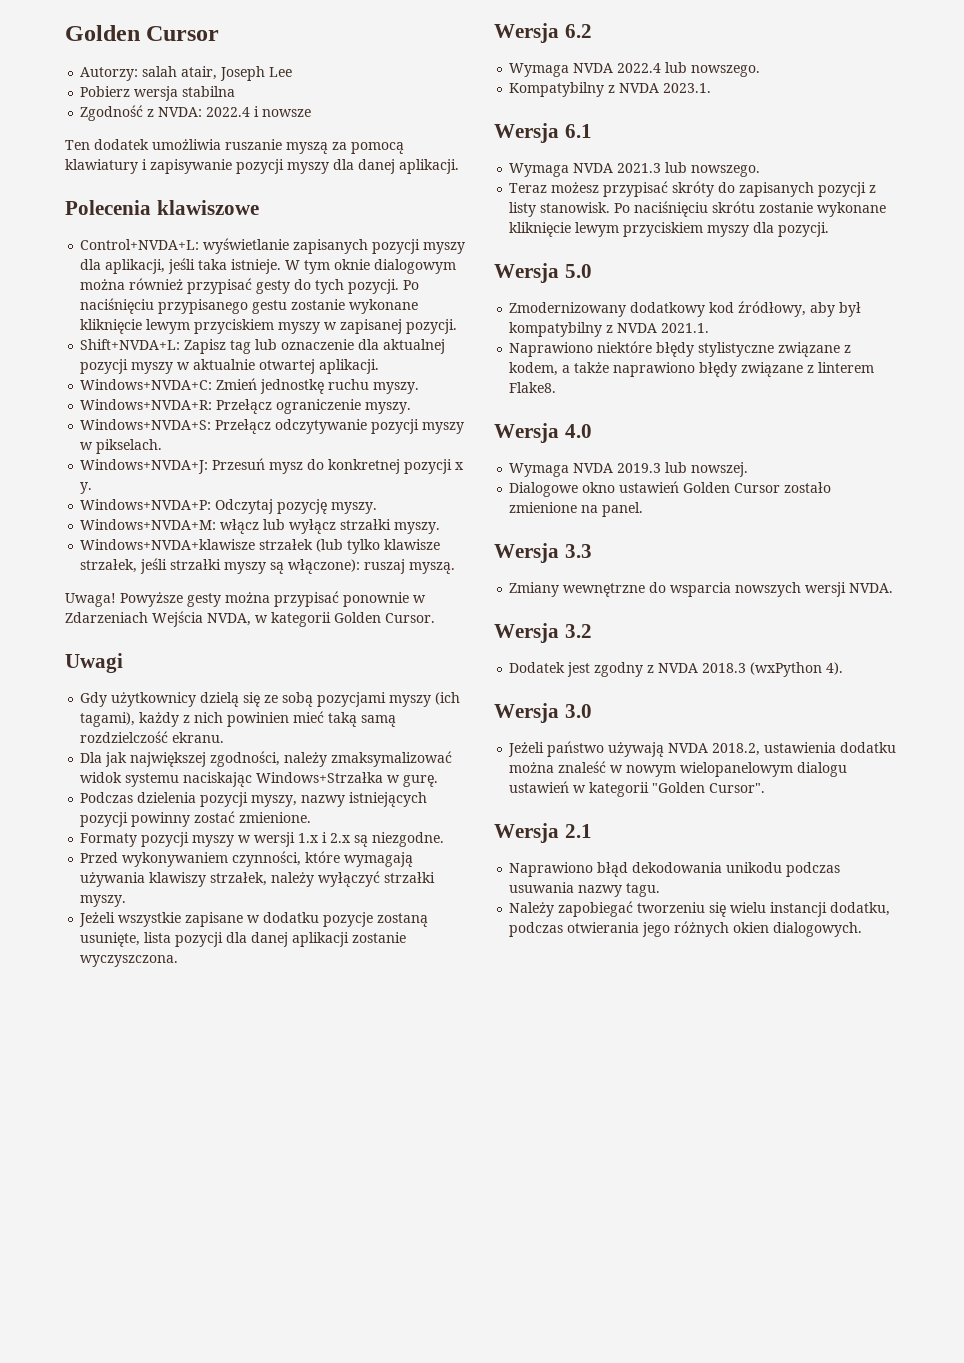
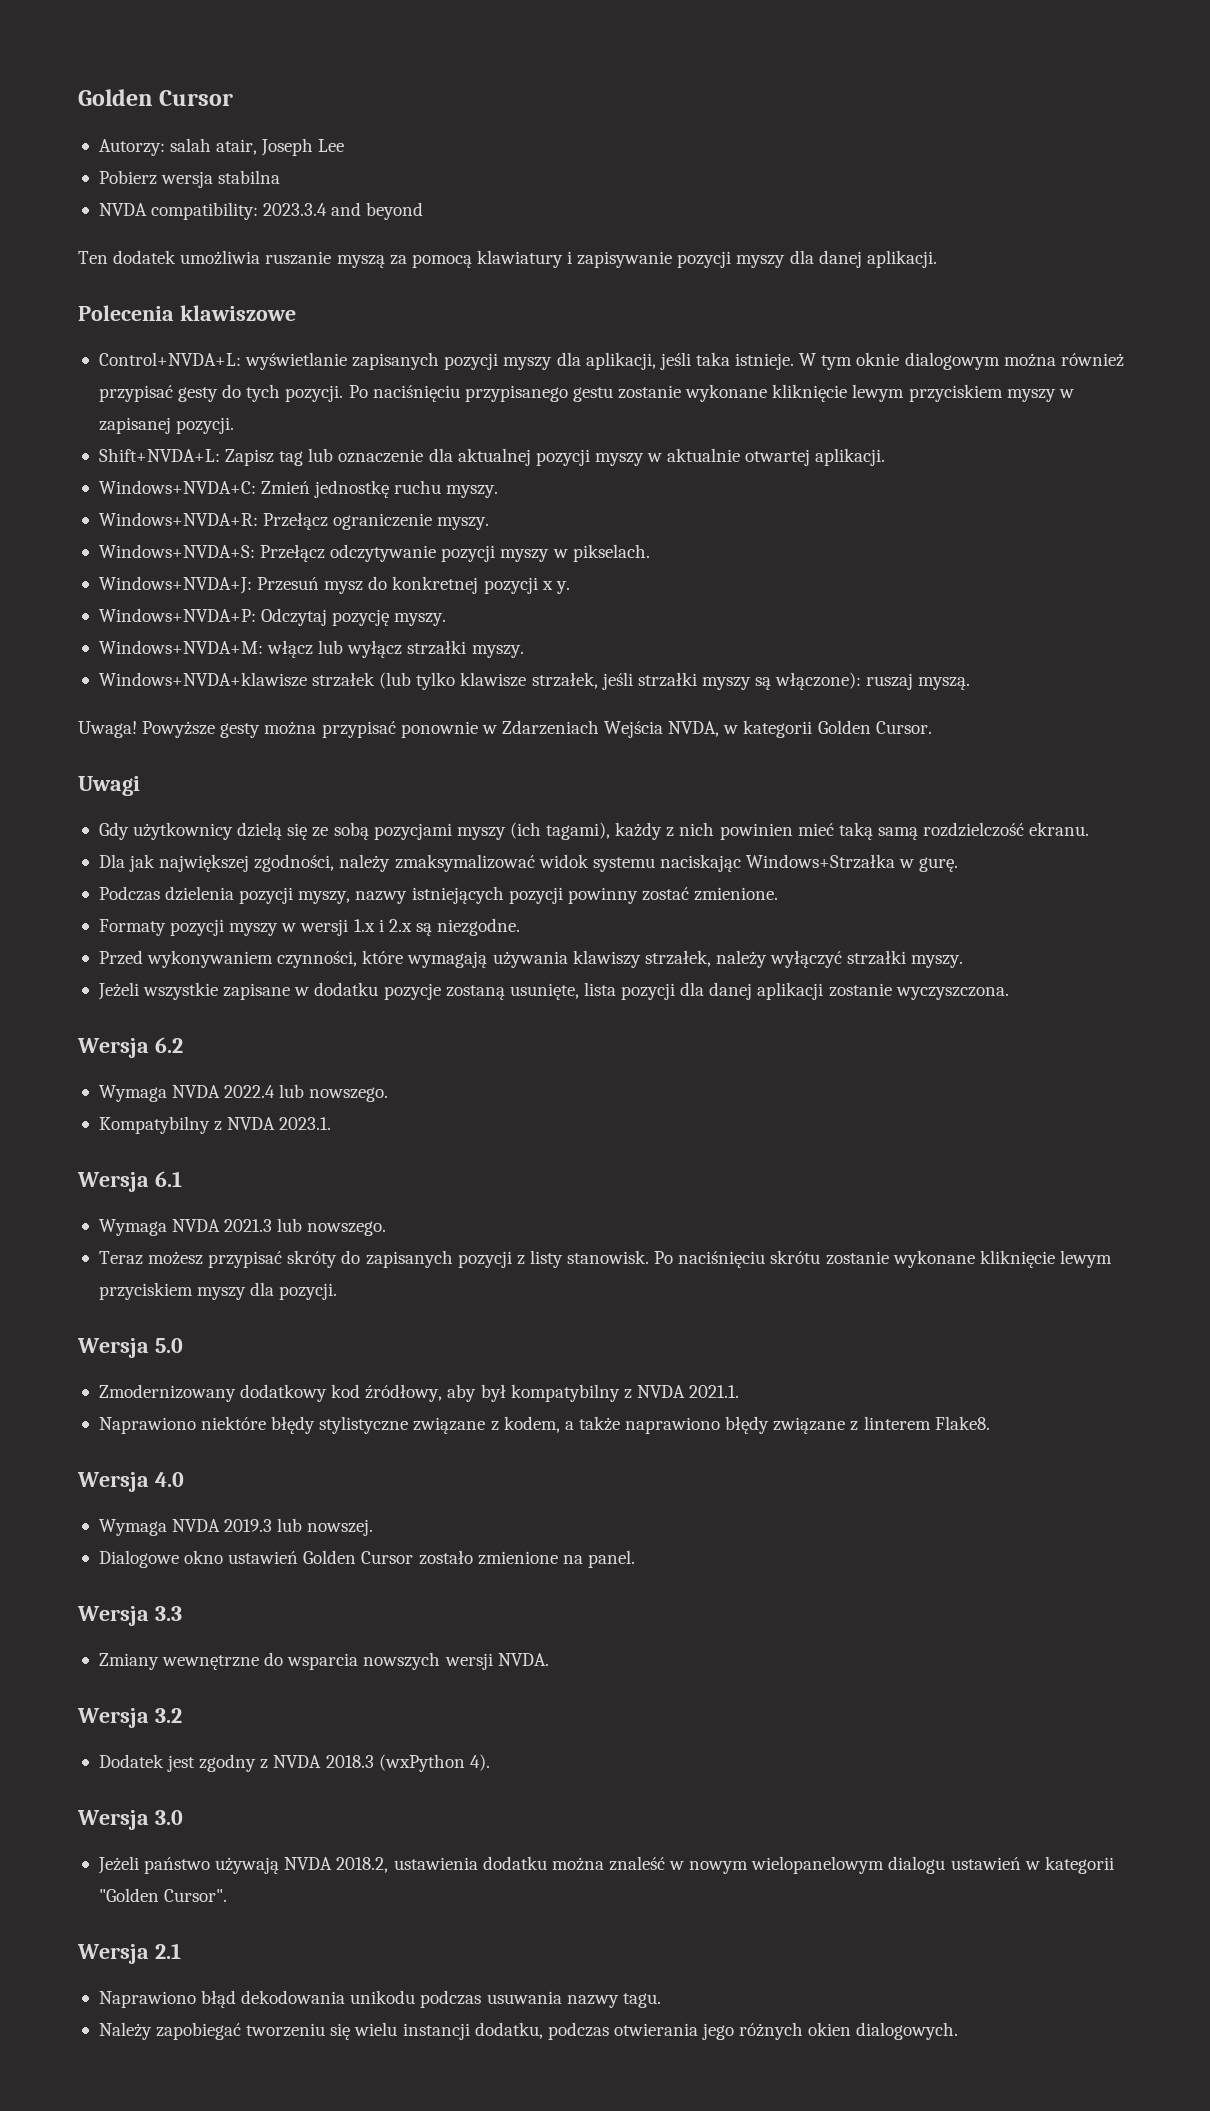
[80,105,312,121] Zgodność z NVDA: 2022.4 i nowsze -> [98,202,424,220] NVDA compatibility: 2023.3.4 and beyond

